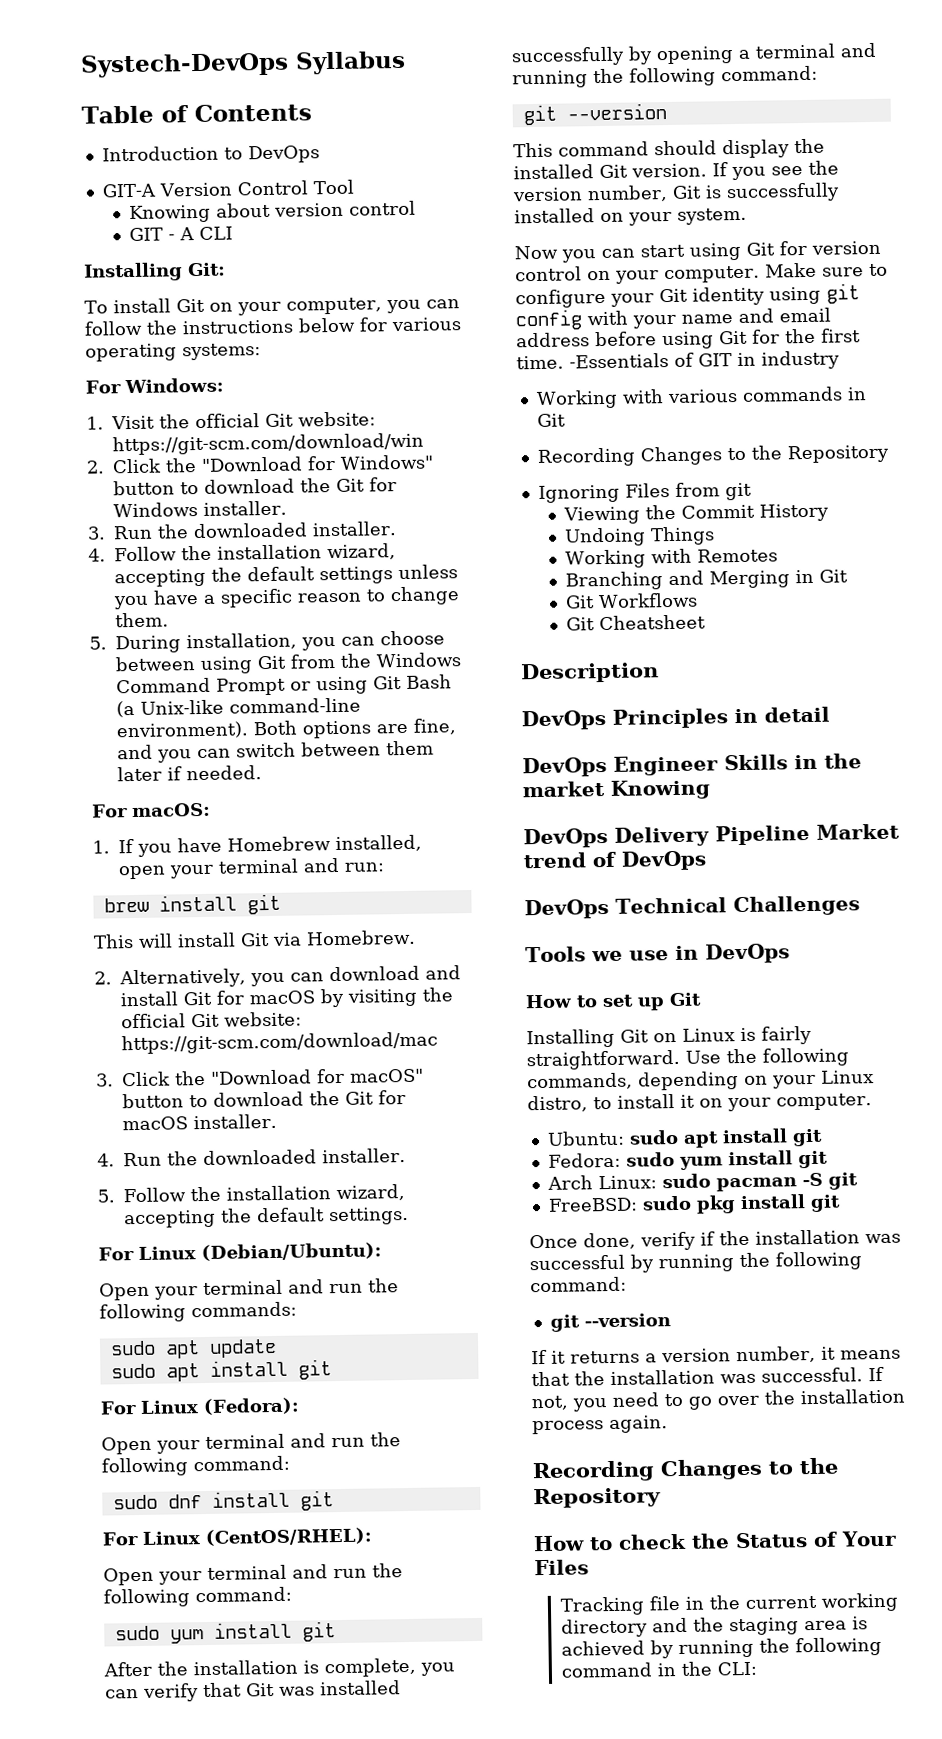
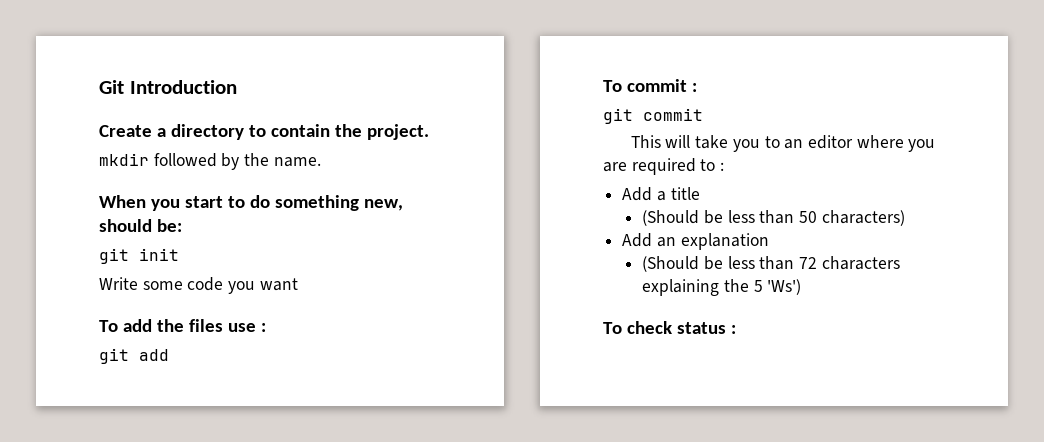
[80,50,406,78] [81,103,312,124] [101,145,320,164] [101,179,354,198] [128,200,416,224] [128,226,233,242] [83,262,226,282] [84,297,460,316] [84,317,461,336] [85,343,261,362] [85,377,224,394] [86,411,376,430] [112,432,424,456] [86,454,434,474] [113,477,397,496] [113,500,287,518] [87,521,397,540] [88,543,396,562] [114,564,458,588] [113,586,460,610] [115,612,169,628] [89,630,445,654] [115,652,461,674] [116,674,452,696] [116,697,361,718] [116,718,456,740] [117,740,434,763] [117,765,262,782] [91,802,211,818] [92,834,422,857] [118,857,385,880] [103,893,281,915] Systech-DevOps Syllabus // Table of Contents // Introduction to DevOps // GIT-A Version Control Tool // Knowing about version control // GIT - A CLI // Installing Git: // To install Git on your computer, you can follow the instructions below for various operating systems: // For Windows: // 1. Visit the official Git website: https://git-scm.com/download/win // 2. Click the "Download for Windows" button to download the Git for Windows installer. // 3. Run the downloaded installer. // 4. Follow the installation wizard, accepting the default settings unless you have a specific reason to change them. // 5. During installation, you can choose between using Git from the Windows Command Prompt or using Git Bash (a Unix-like command-line environment). Both options are fine, and you can switch between them later if needed. // For macOS: // 1. If you have Homebrew installed, open your terminal and run: // brew install git -> [99,80,237,94] [99,124,429,140] [99,153,321,170] [99,195,403,211] [99,219,182,232] [99,248,179,264] [99,277,298,294] [99,319,266,332] [99,348,169,364] [603,79,697,92] [603,108,703,124] Git Introduction // Create a directory to contain the project. // mkdir followed by the name. // When you start to do something new, should be: // git init // Write some code you want // To add the files use : // git add // To commit : // git commit
[177,929,416,948] [94,965,461,989] [120,987,453,1008] [121,1011,302,1029] [121,1031,438,1055] [95,1068,424,1087] [122,1089,406,1109] [122,1113,277,1131] [97,1148,406,1167] [97,1184,405,1203] [124,1206,409,1229] [98,1242,382,1262] [99,1278,399,1301] [99,1301,297,1323] [109,1338,277,1359] [110,1359,332,1382] [100,1397,300,1416] [101,1432,401,1455] [101,1455,290,1477] [112,1490,334,1511] [102,1527,372,1547] [103,1563,403,1586] [103,1586,292,1608] [114,1621,336,1644] [103,1657,455,1678] [105,1680,401,1702] [511,42,876,67] [512,65,818,89] [522,103,667,126] [513,138,825,159] [513,160,839,181] [512,182,840,203] [514,207,747,226] [514,240,881,263] [515,262,888,284] [515,283,860,309] [515,307,831,331] [516,328,861,350] [516,350,840,370] [535,386,867,409] [536,413,566,427] [536,444,889,467] [537,482,752,503] [562,503,829,525] [563,526,715,547] [564,548,778,569] [564,569,848,591] [564,592,698,609] [565,614,706,631] [520,662,659,684] [521,706,830,731] [522,753,862,778] [522,779,710,800] [523,823,900,849] [523,850,707,871] [524,895,860,920] [525,943,790,964] [525,992,702,1011] [526,1025,812,1049] [526,1047,849,1071] [527,1070,874,1091] [527,1093,872,1113] [546,1128,823,1148] [547,1150,828,1170] [546,1172,858,1192] [547,1194,841,1214] [529,1229,901,1251] [529,1251,862,1273] [530,1276,627,1293] [549,1313,671,1332] [531,1345,901,1365] [531,1366,884,1387] [531,1388,905,1412] [532,1415,668,1435] [532,1457,839,1483] [533,1487,661,1509] [533,1530,897,1552] [534,1559,589,1576] [559,1592,899,1616] [560,1616,868,1638] [560,1636,882,1659] [560,1661,757,1678] install Git via Homebrew. // 2. Alternatively, you can download and install Git for macOS by visiting the official Git website: https://git-scm.com/download/mac // 3. Click the "Download for macOS" button to download the Git for macOS installer. // 4. Run the downloaded installer. // 5. Follow the installation wizard, accepting the default settings. // For Linux (Debian/Ubuntu): // Open your terminal and run the following commands: // sudo apt update // sudo apt install git // For Linux (Fedora): // Open your terminal and run the following command: // sudo dnf install git // For Linux (CentOS/RHEL): // Open your terminal and run the following command: // sudo yum install git // After the installation is complete, you can verify that Git was installed successfully by opening a terminal and running the following command: // git --version // This command should display the installed Git version. If you see the version number, Git is successfully installed on your system. // Now you can start using Git for version control on your computer. Make sure to configure your Git identity using git config with your name and email address before using Git for the first time. -Essentials of GIT in industry // Working with various commands in Git // Recording Changes to the Repository // Ignoring Files from git // Viewing the Commit History // Undoing Things // Working with Remotes // Branching and Merging in Git // Git Workflows // Git Cheatsheet // Description // DevOps Principles in detail // DevOps Engineer Skills in the market Knowing // DevOps Delivery Pipeline Market trend of DevOps // DevOps Technical Challenges // Tools we use in DevOps // How to set up Git // Installing Git on Linux is fairly straightforward. Use the following commands, depending on your Linux distro, to install it on your computer. // Ubuntu: sudo apt install git // Fedora: sudo yum install git // Arch Linux: sudo pacman -S git // FreeBSD: sudo pkg install git // Once done, verify if the installation was successful by running the following command: // git --version // If it returns a version number, it means that the installation was successful. If not, you need to go over the installation process again. // Recording Changes to the Repository // How to check the Status of Your Files // Tracking file in the current working directory and the staging area is achieved by running the following command in the CLI: -> [695,135,936,152] [603,158,725,175] [622,187,700,201] [642,210,905,226] [622,233,769,250] [642,256,900,272] [642,279,802,296] [603,321,736,334] take you to an editor where you are required to : // Add a title // (Should be less than 50 characters) // Add an explanation // (Should be less than 72 characters explaining the 5 'Ws') // To check status :

